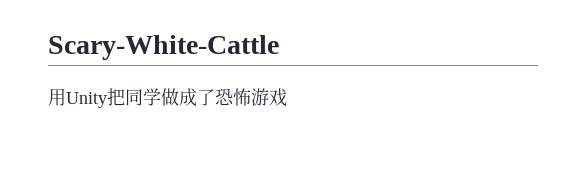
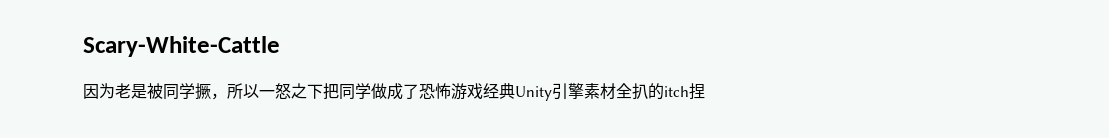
[48,88,107,108] 用Unity -> [83,83,323,100] 因为老是被同学撅，所以一怒之下
(287, 97) none -> [483,83,705,101] 经典Unity引擎素材全扒的itch捏

